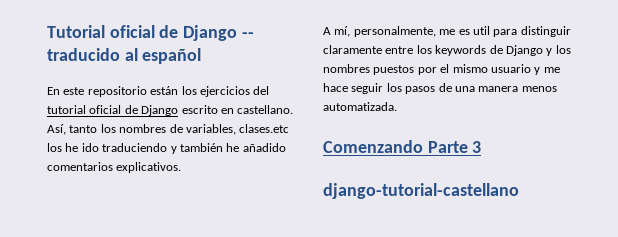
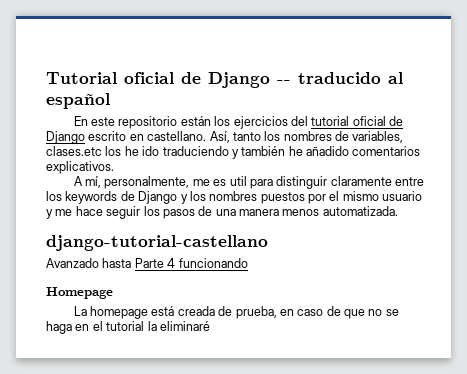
[323,140,482,153] [323,183,519,199] Comenzando Parte 3 // django-tutorial-castellano -> [46,235,268,251] [46,258,248,268] [46,287,113,299] [73,306,399,319] [46,321,210,334] django-tutorial-castellano // Avanzado hasta Parte 4 funcionando // Homepage // La homepage está creada de prueba, en caso de que no se haga en el tutorial la eliminaré

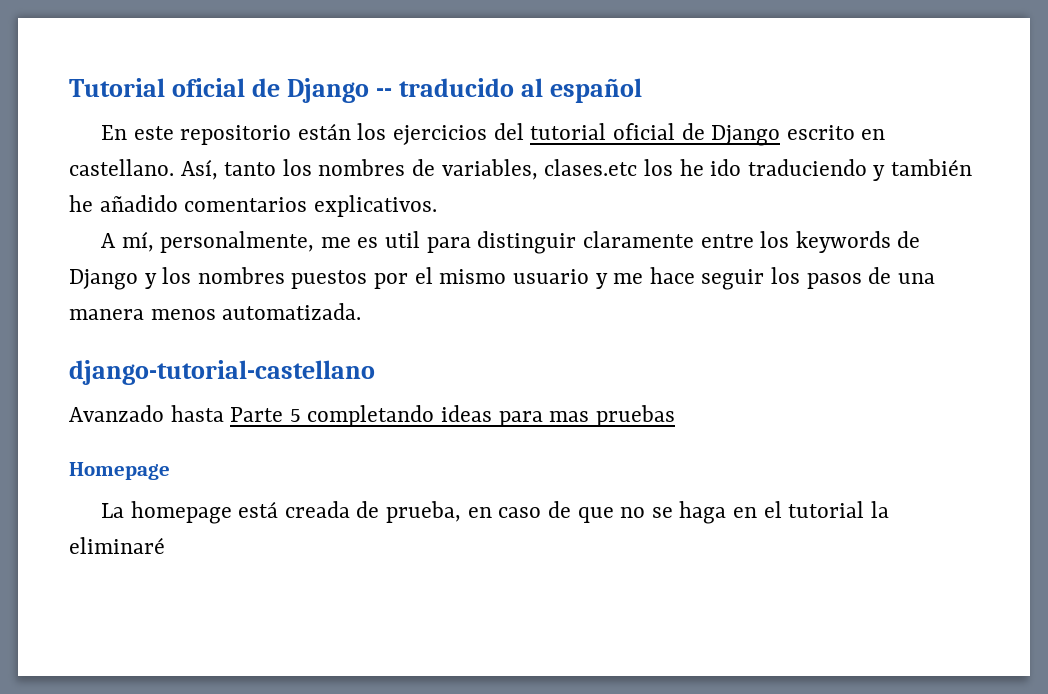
[167,258,248,268] 4 funcionando -> [289,405,675,427] 5 completando ideas para mas pruebas

